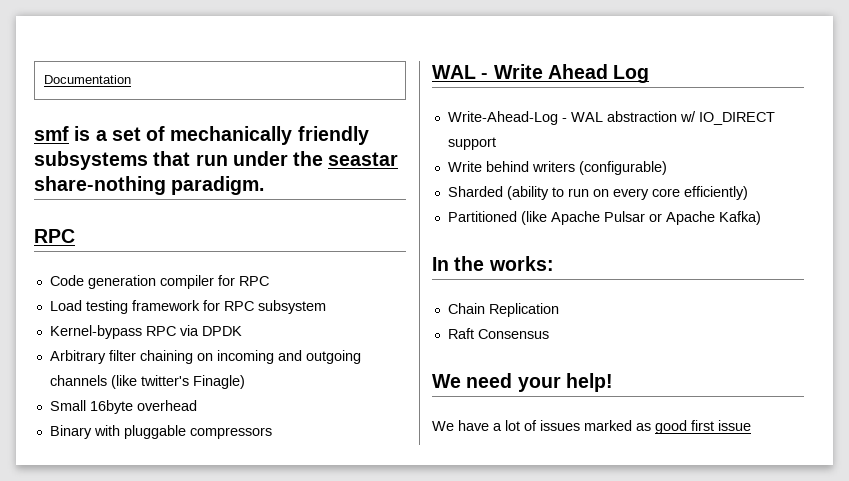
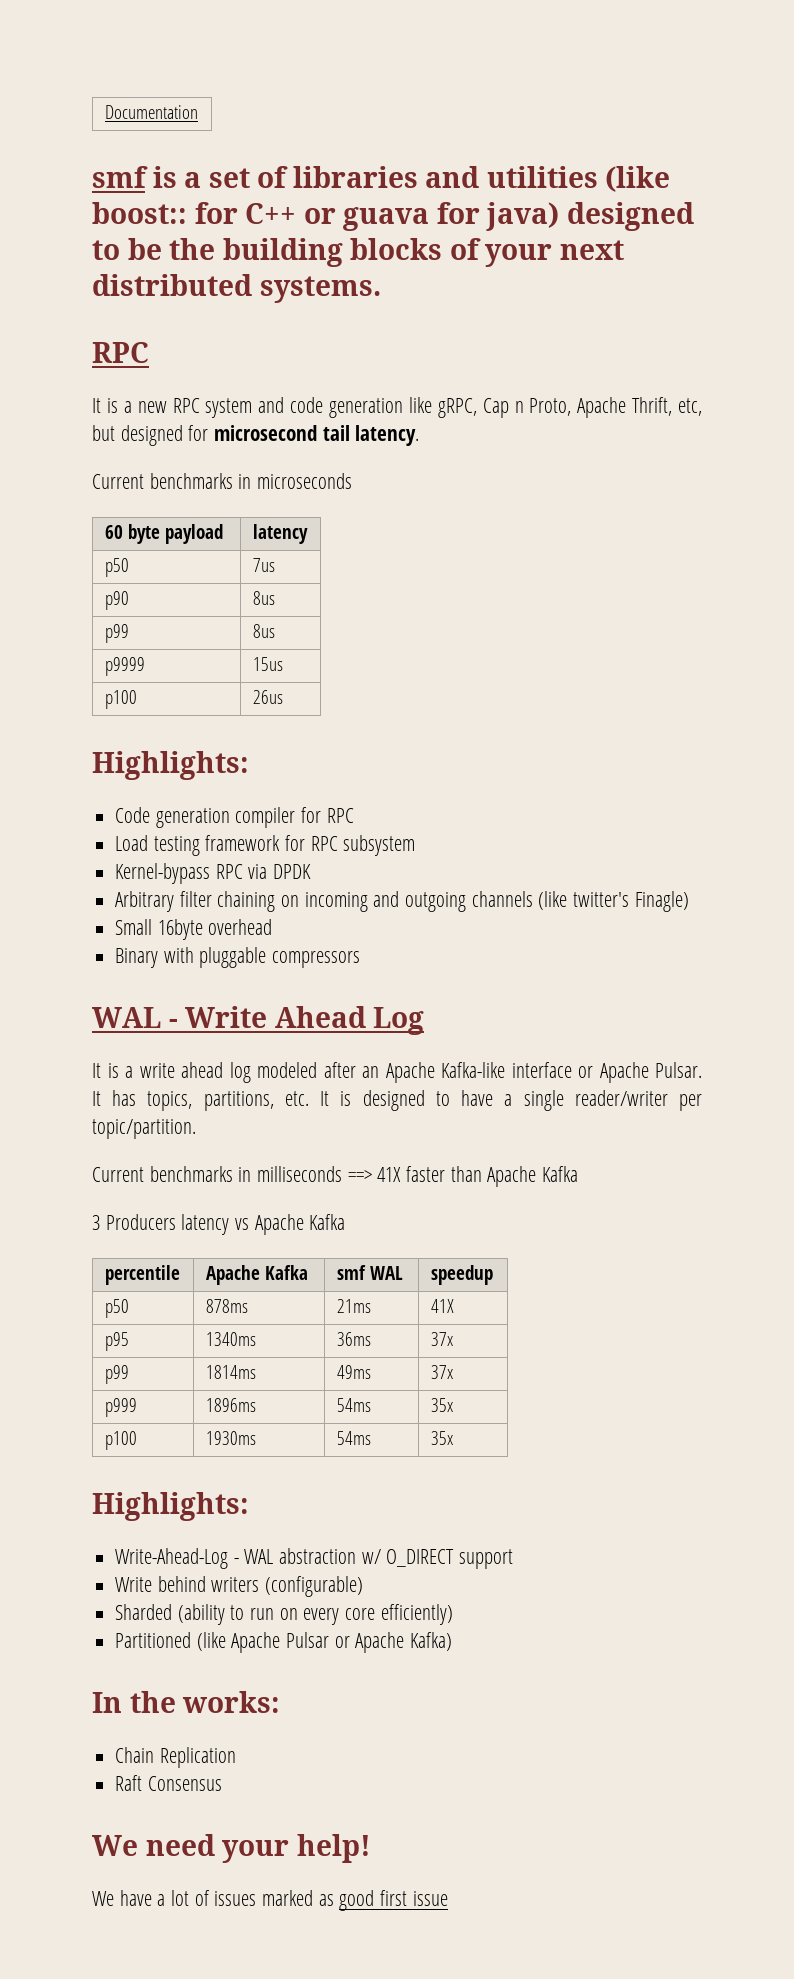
[170,126,369,145] [34,151,399,170] [34,176,265,195] [34,229,75,243] mechanically friendly subsystems that run under the seastar share-nothing paradigm. // RPC -> [292,166,671,192] [92,202,694,231] [92,238,624,267] [92,274,381,303] [92,342,149,363] [92,397,702,418] [92,425,420,446] [92,473,353,489] [104,524,224,544] [252,524,308,544] [104,558,129,577] [252,558,275,572] [104,591,129,610] [252,591,275,605] [104,624,129,643] [252,624,275,638] [104,657,145,676] [252,657,283,671] [104,690,137,709] [252,690,283,704] [92,751,249,780] libraries and utilities (like boost:: for C++ or guava for java) designed to be the building blocks of your next distributed systems. // RPC // It is a new RPC system and code generation like gRPC, Cap n Proto, Apache Thrift, etc, but designed for microsecond tail latency. // Current benchmarks in microseconds // 60 byte payload | latency // p50 | 7us // p90 | 8us // p99 | 8us // p9999 | 15us // p100 | 26us // Highlights:
(650, 74) none -> [92,1062,702,1083] [92,1090,702,1111] [92,1119,196,1139] [92,1166,579,1187] [92,1214,346,1235] [104,1265,180,1285] [205,1265,309,1285] [336,1265,404,1280] [430,1265,493,1285] [104,1299,129,1318] [205,1299,248,1313] [336,1299,371,1313] [430,1299,454,1313] [104,1332,129,1351] [205,1332,256,1346] [336,1332,371,1346] [430,1332,453,1346] [104,1365,129,1384] [205,1365,256,1379] [336,1365,371,1379] [430,1365,453,1379] [104,1398,137,1417] [205,1398,256,1412] [336,1398,371,1412] [430,1398,453,1412] [104,1431,137,1450] [205,1431,256,1445] [336,1431,371,1445] [430,1431,453,1445] [92,1492,249,1521] // It is a write ahead log modeled after an Apache Kafka-like interface or Apache Pulsar. It has topics, partitions, etc. It is designed to have a single reader/writer per topic/partition. // Current benchmarks in milliseconds ==> 41X faster than Apache Kafka // 3 Producers latency vs Apache Kafka // percentile | Apache Kafka | smf WAL | speedup // p50 | 878ms | 21ms | 41X // p95 | 1340ms | 36ms | 37x // p99 | 1814ms | 49ms | 37x // p999 | 1896ms | 54ms | 35x // p100 | 1930ms | 54ms | 35x // Highlights:
[698,112,775,125] IO_DIRECT -> [386,1549,455,1567] O_DIRECT

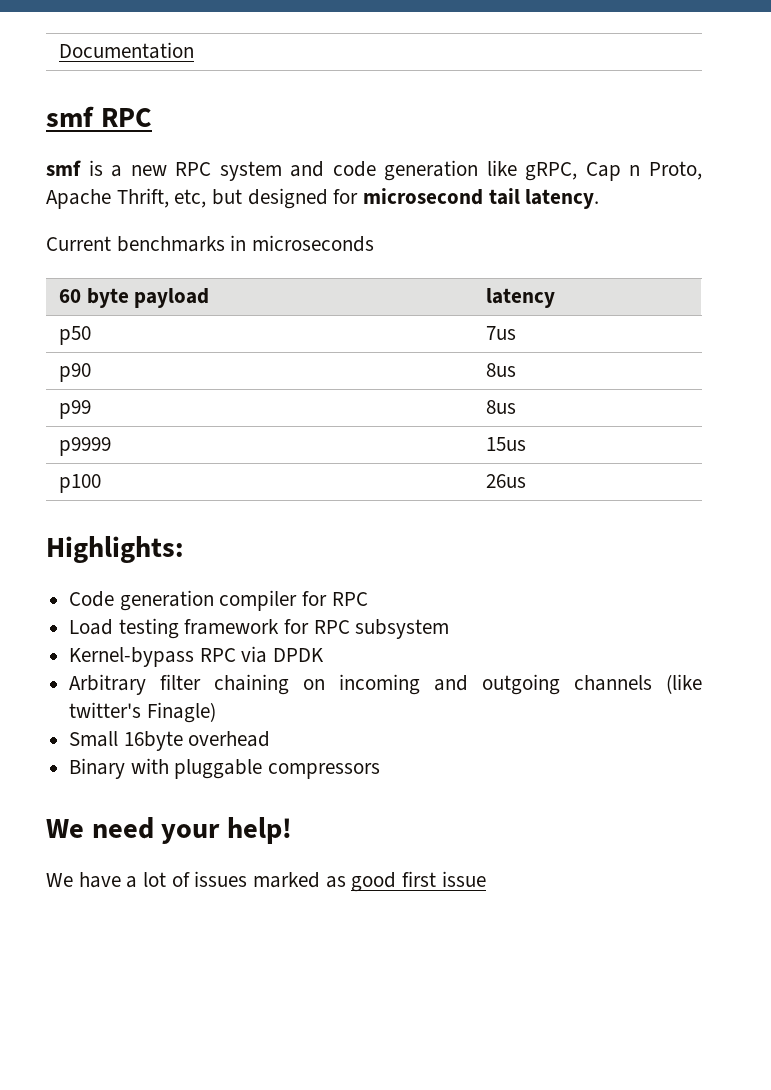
[152,166,671,192] [92,202,694,231] [92,238,624,267] [92,274,381,303] [92,342,149,363] [92,398,101,413] is a set of libraries and utilities (like boost:: for C++ or guava for java) designed to be the building blocks of your next distributed systems. // RPC // It -> [100,108,152,127] [46,160,81,176] RPC // smf
[92,1006,425,1035] [92,1062,702,1083] [92,1090,702,1111] [92,1119,196,1139] [92,1166,579,1187] [92,1214,346,1235] [104,1265,180,1285] [205,1265,309,1285] [336,1265,404,1280] [430,1265,493,1285] [104,1299,129,1318] [205,1299,248,1313] [336,1299,371,1313] [430,1299,454,1313] [104,1332,129,1351] [205,1332,256,1346] [336,1332,371,1346] [430,1332,453,1346] [104,1365,129,1384] [205,1365,256,1379] [336,1365,371,1379] [430,1365,453,1379] [104,1398,137,1417] [205,1398,256,1412] [336,1398,371,1412] [430,1398,453,1412] [104,1431,137,1450] [205,1431,256,1445] [336,1431,371,1445] [430,1431,453,1445] [92,1492,249,1521] [115,1548,514,1569] [115,1576,364,1597] [115,1604,453,1625] [115,1632,453,1653] [92,1691,281,1713] [115,1747,236,1768] [115,1775,222,1791] // WAL - Write Ahead Log // It is a write ahead log modeled after an Apache Kafka-like interface or Apache Pulsar. It has topics, partitions, etc. It is designed to have a single reader/writer per topic/partition. // Current benchmarks in milliseconds ==> 41X faster than Apache Kafka // 3 Producers latency vs Apache Kafka // percentile | Apache Kafka | smf WAL | speedup // p50 | 878ms | 21ms | 41X // p95 | 1340ms | 36ms | 37x // p99 | 1814ms | 49ms | 37x // p999 | 1896ms | 54ms | 35x // p100 | 1930ms | 54ms | 35x // Highlights: // Write-Ahead-Log - WAL abstraction w/ O_DIRECT support // Write behind writers (configurable) // Sharded (ability to run on every core efficiently) // Partitioned (like Apache Pulsar or Apache Kafka) // In the works: // Chain Replication // Raft Consensus -> (381, 771) none

